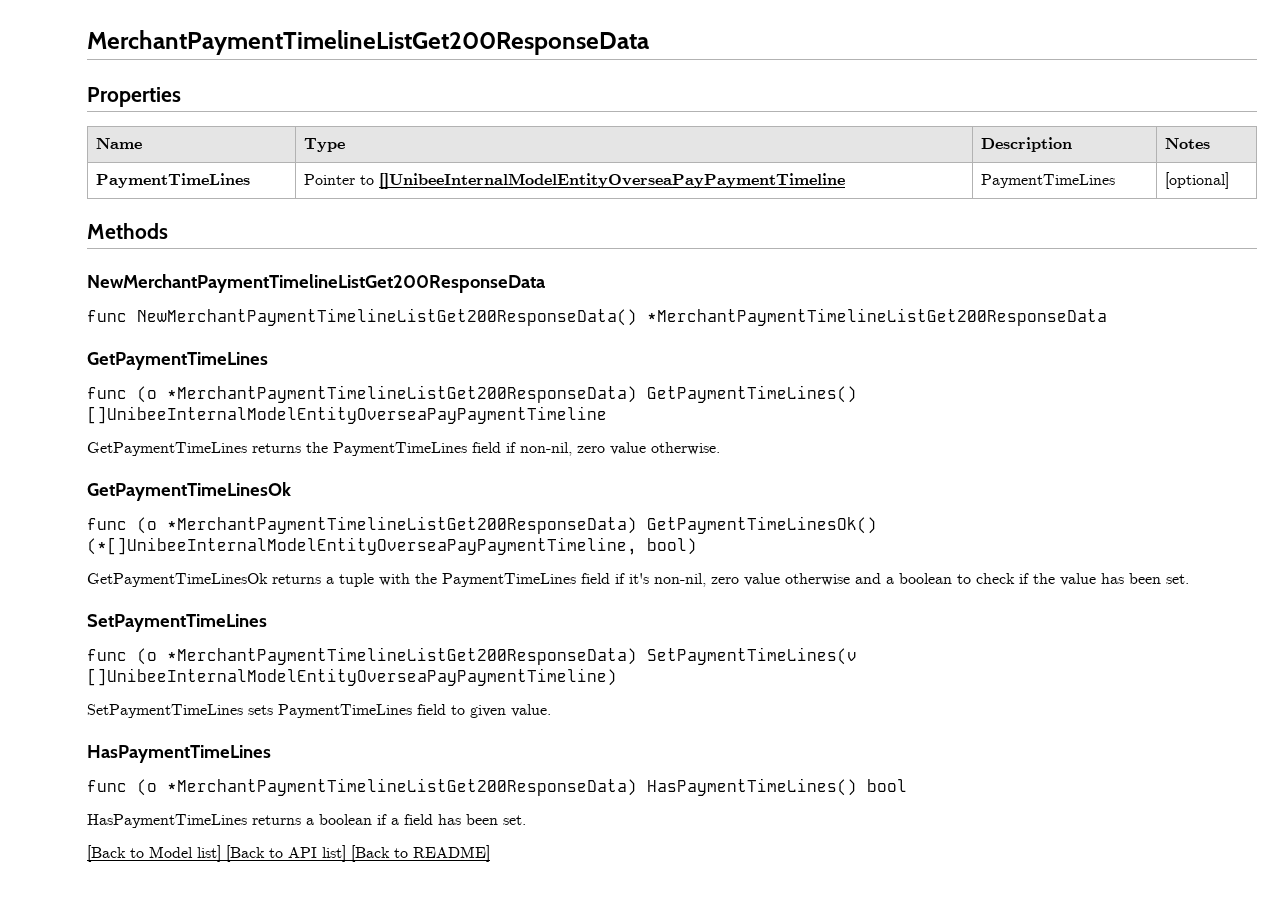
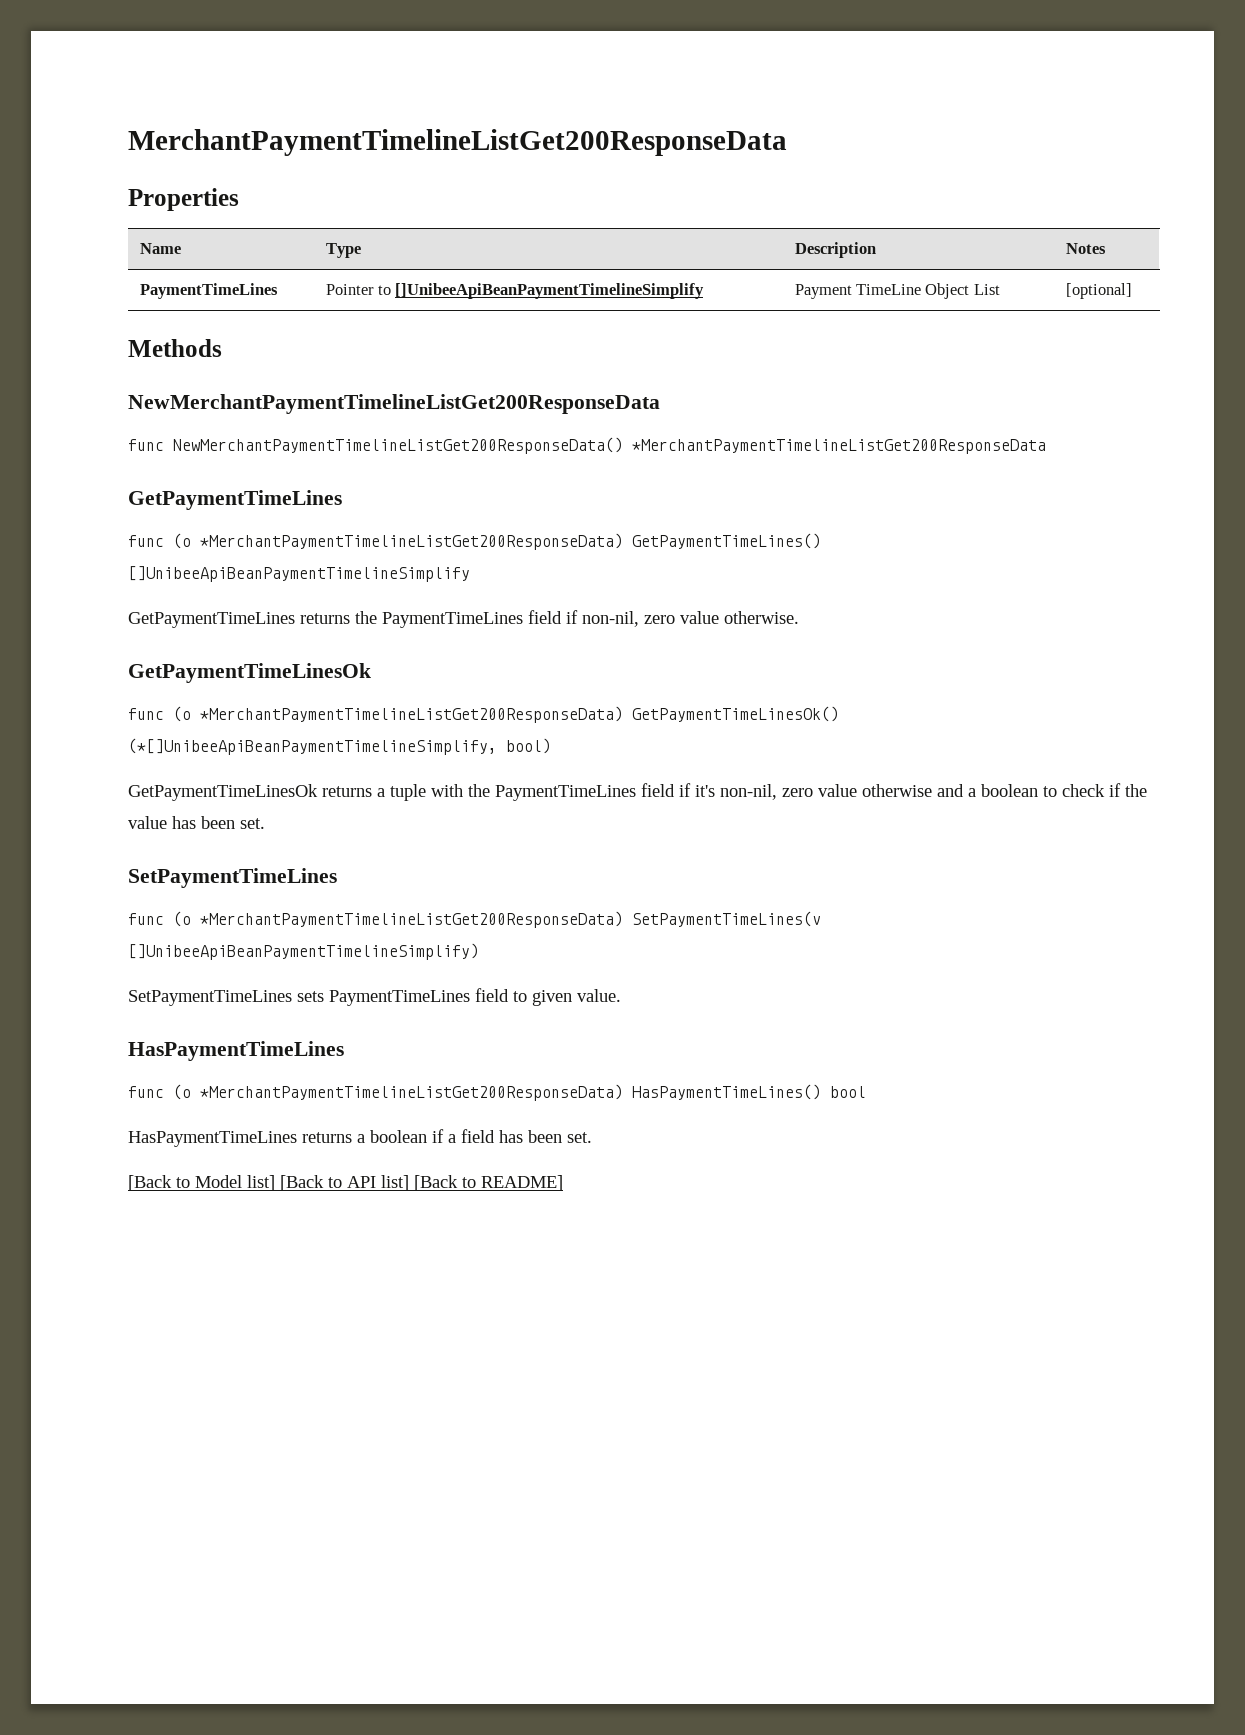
[378,173,845,189] [980,174,1115,188] []UnibeeInternalModelEntityOverseaPayPaymentTimeline | PaymentTimeLines -> [395,283,705,299] [794,283,1000,299] []UnibeeApiBeanPaymentTimelineSimplify | Payment TimeLine Object List
[87,406,607,424] []UnibeeInternalModelEntityOverseaPayPaymentTimeline -> [128,566,470,582] []UnibeeApiBeanPaymentTimelineSimplify
[87,537,637,555] (*[]UnibeeInternalModelEntityOverseaPayPaymentTimeline, -> [128,738,497,755] (*[]UnibeeApiBeanPaymentTimelineSimplify,
[87,668,617,686] []UnibeeInternalModelEntityOverseaPayPaymentTimeline) -> [128,943,479,960] []UnibeeApiBeanPaymentTimelineSimplify)

